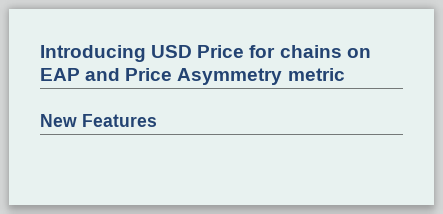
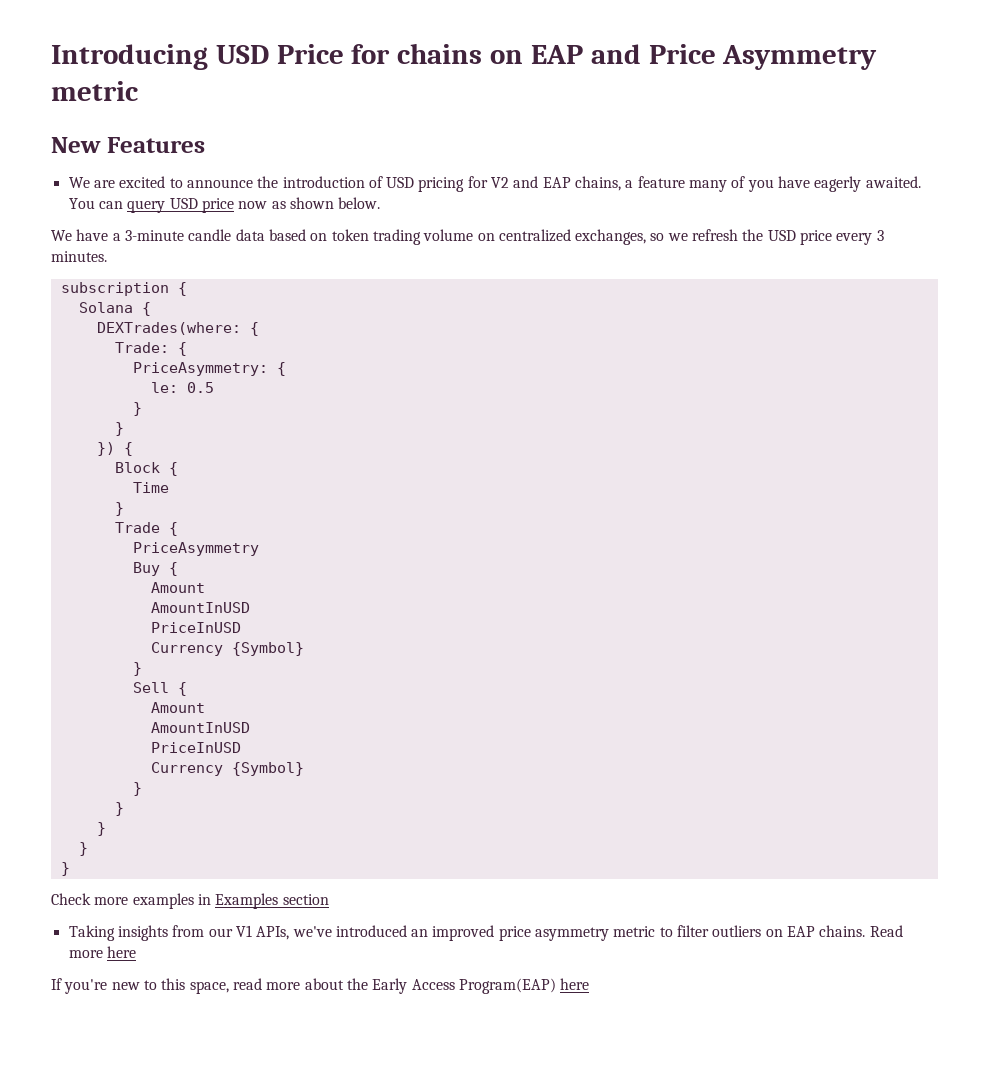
(157, 120) none -> [68,176,921,192] [68,197,381,213] [51,229,884,245] [51,251,107,262] [60,282,187,296] [78,302,151,316] [96,322,259,336] [114,342,187,356] [132,362,286,376] [150,382,214,393] [132,402,142,416] [114,422,124,436] [96,442,133,456] [114,462,178,476] [132,482,169,493] [114,502,124,516] [114,522,178,536] [132,542,259,556] [132,562,178,576] [150,582,205,593] [150,602,250,613] [150,622,241,633] [150,642,304,656] [132,662,142,676] [132,682,187,696] [150,702,205,713] [150,722,250,733] [150,742,241,753] [150,762,304,776] [132,782,142,796] [114,802,124,816] [96,822,106,836] [78,842,88,856] [60,862,70,876] [51,893,329,909] [68,925,903,941] [68,946,136,958] [51,978,590,994] // We are excited to announce the introduction of USD pricing for V2 and EAP chains, a feature many of you have eagerly awaited. You can query USD price now as shown below. // We have a 3-minute candle data based on token trading volume on centralized exchanges, so we refresh the USD price every 3 minutes. // subscription { // Solana { // DEXTrades(where: { // Trade: { // PriceAsymmetry: { // le: 0.5 // } // } // }) { // Block { // Time // } // Trade { // PriceAsymmetry // Buy { // Amount // AmountInUSD // PriceInUSD // Currency {Symbol} // } // Sell { // Amount // AmountInUSD // PriceInUSD // Currency {Symbol} // } // } // } // } // } // Check more examples in Examples section // Taking insights from our V1 APIs, we've introduced an improved price asymmetry metric to filter outliers on EAP chains. Read more here // If you're new to this space, read more about the Early Access Program(EAP) here

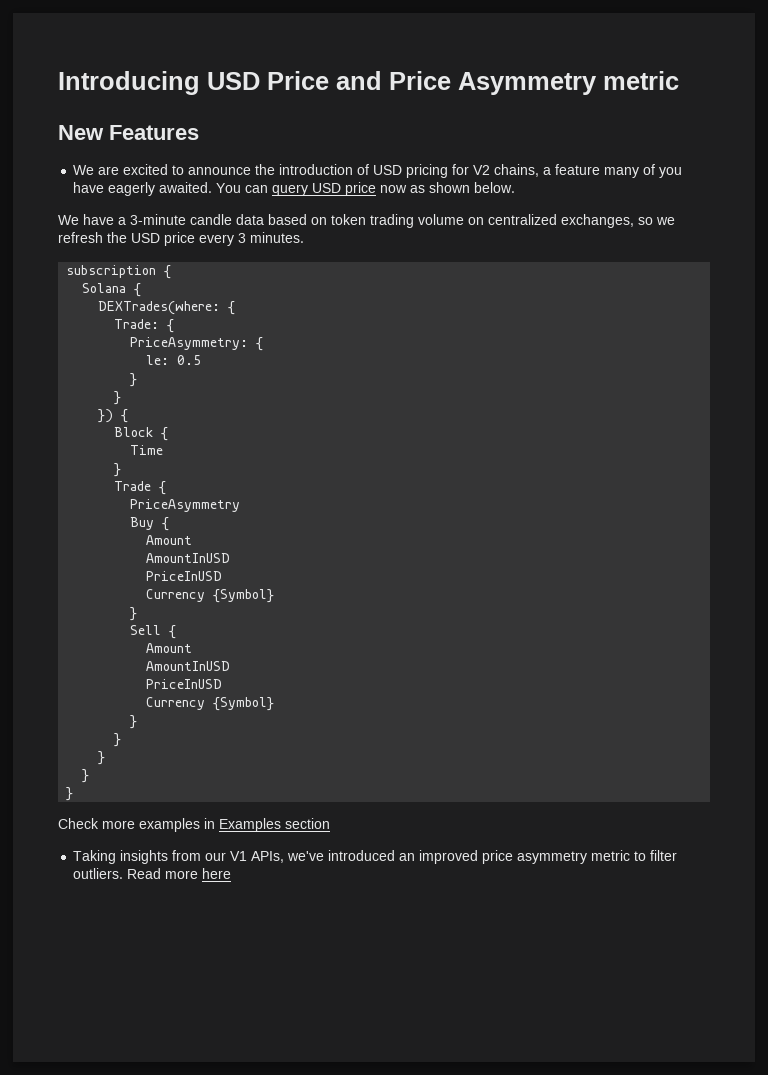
[351,43,583,64] for chains on EAP -> (329, 80) none
[513,176,571,188] and EAP -> (491, 170) none
[712,925,866,937] outliers on EAP chains. -> [73,868,124,879] outliers.
[51,978,590,994] // If you're new to this space, read more about the Early Access Program(EAP) here -> (232, 873) none

